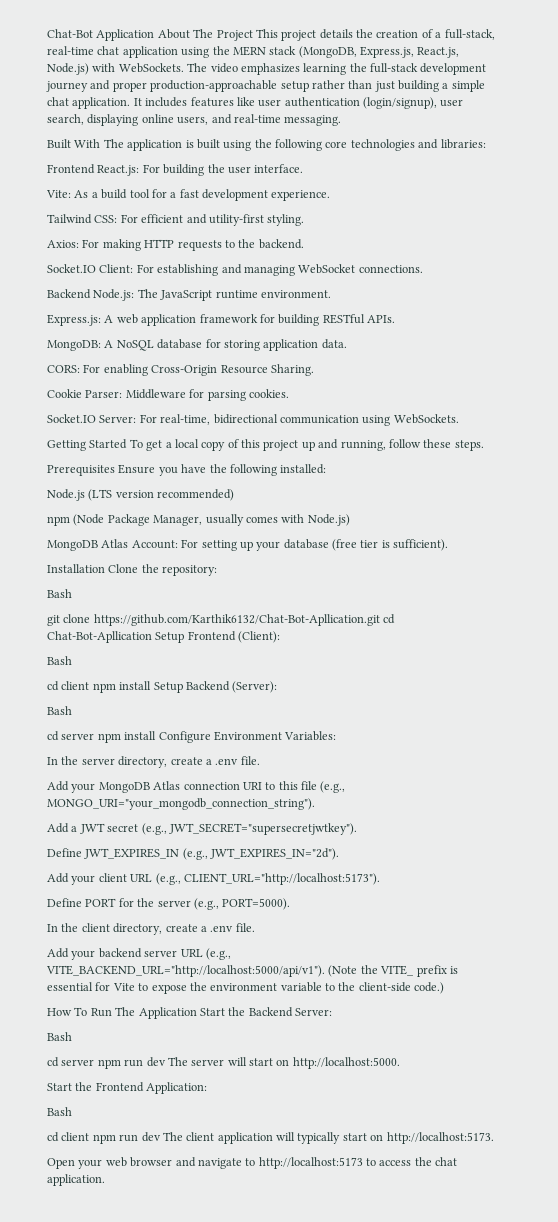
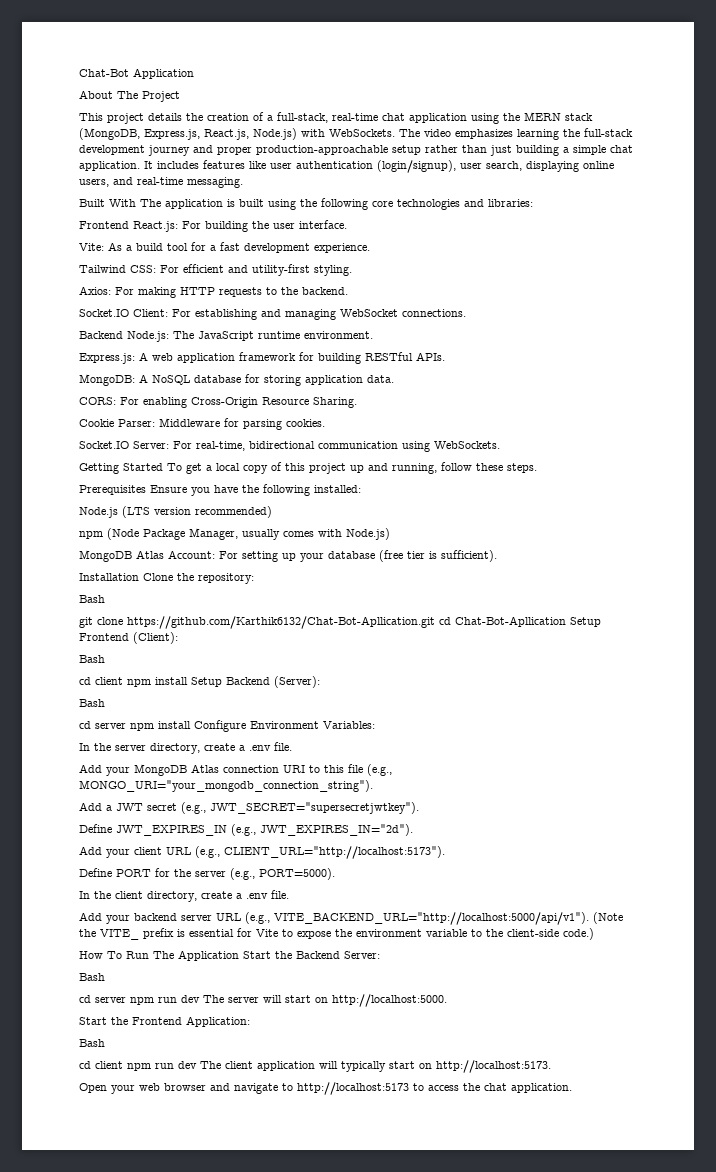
(155, 35) none -> (194, 73) //
(253, 35) none -> (180, 96) //

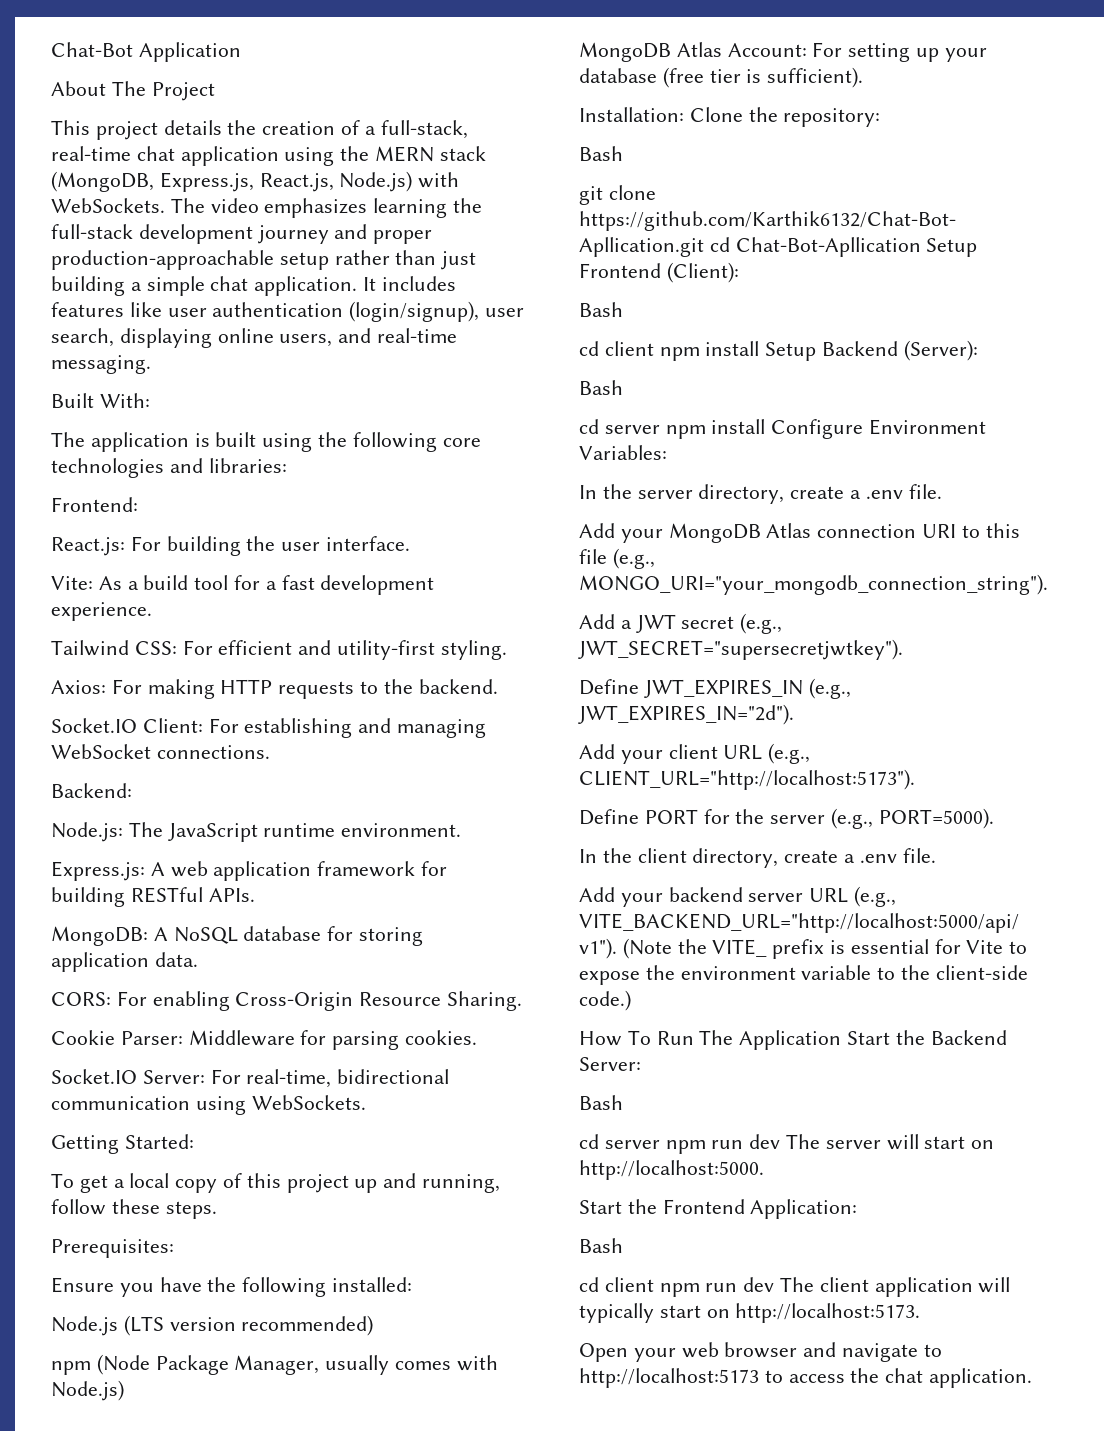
[109,199,136,207] With -> [99,393,150,408] With: //
[79,221,129,229] Frontend -> [51,497,138,512] Frontend: //
[79,331,123,339] Backend -> [51,783,132,798] Backend: //
[123,463,163,471] Started -> [124,1134,194,1149] Started: //
[79,485,146,495] Prerequisites -> [51,1239,174,1258] Prerequisites: //
[79,573,139,581] Installation -> [579,107,684,122] Installation:

